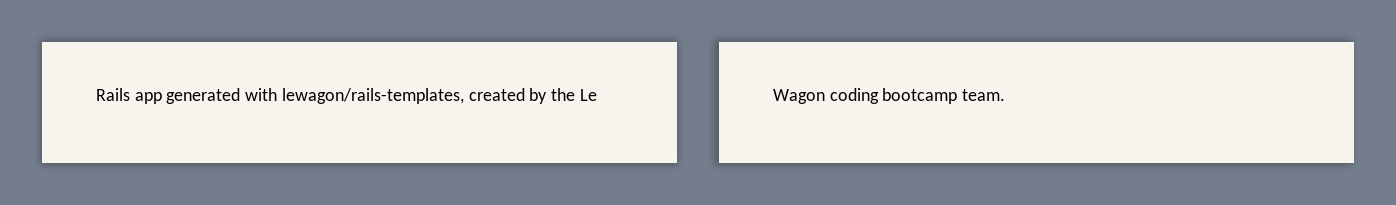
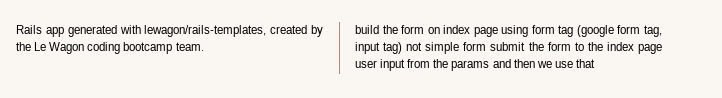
(1006, 95) none -> [355,25,662,37] [355,42,662,54] [355,59,595,71] // build the form on index page using form tag (google form tag, input tag) not simple form submit the form to the index page user input from the params and then we use that

